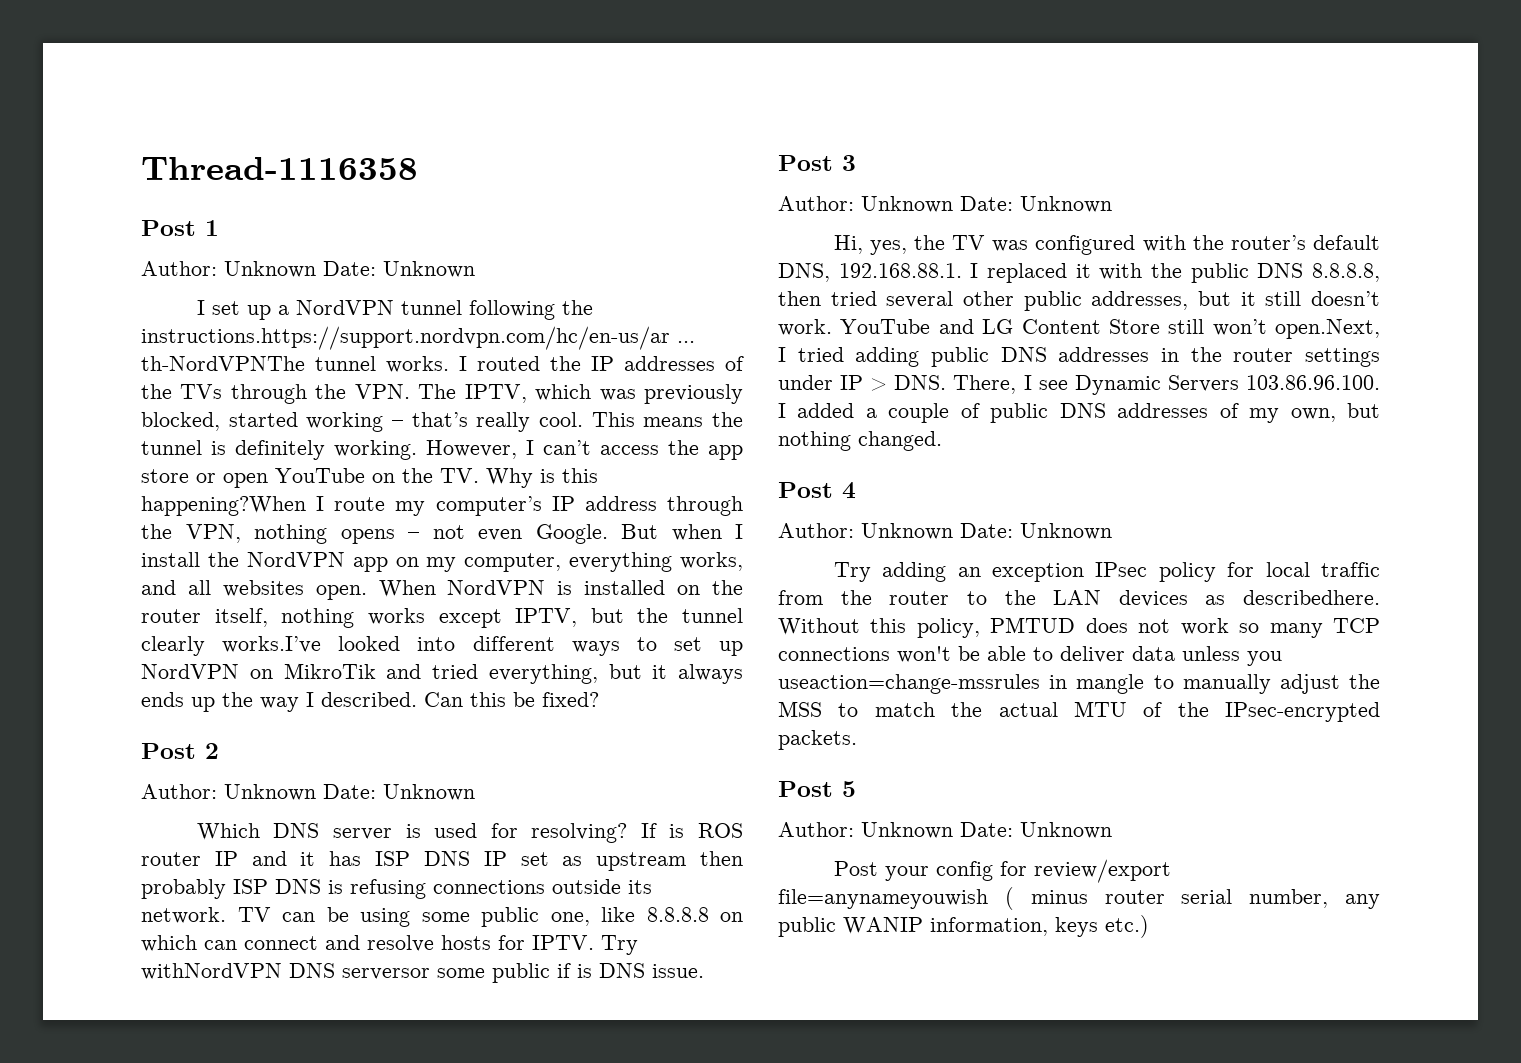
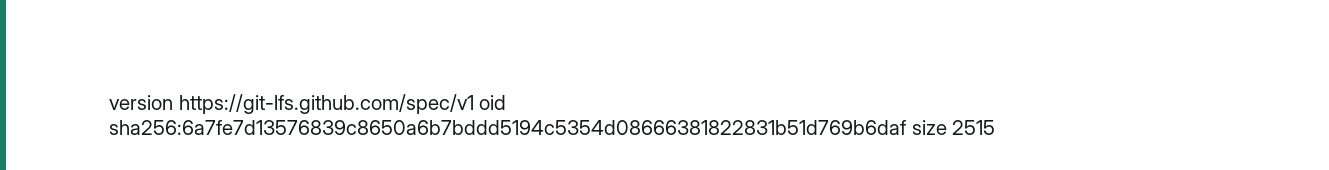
[141,157,418,180] [141,220,219,236] [141,261,475,278] [196,300,593,320] [141,326,695,350] [141,356,744,373] [141,384,744,404] [141,412,744,432] [141,440,743,460] [141,468,598,488] [141,496,743,516] [141,524,743,544] [141,552,743,572] [141,580,744,600] [141,608,743,628] [141,636,743,656] [141,663,743,684] [141,692,599,712] [141,743,219,759] [141,784,475,801] [196,823,743,843] [141,851,743,871] [141,879,652,899] [141,907,743,927] [141,935,638,955] [141,963,704,983] [778,155,856,171] [778,196,1112,213] [833,235,1380,255] [778,263,1380,283] [778,291,1380,311] [778,319,1380,339] [778,347,1380,367] [778,375,1380,395] [778,403,1380,423] [778,431,942,451] [778,482,856,499] [778,523,1112,540] [833,562,1380,582] [778,590,1380,607] [778,617,1380,638] [778,646,1282,666] [778,674,1380,694] [778,701,1380,722] [778,730,857,750] [778,781,856,797] [778,822,1112,839] [833,859,1171,883] [778,887,1380,910] [778,915,1149,938] Thread-1116358 // Post 1 // Author: Unknown Date: Unknown // I set up a NordVPN tunnel following the instructions.https://support.nordvpn.com/hc/en-us/ar ... th-NordVPNThe tunnel works. I routed the IP addresses of the TVs through the VPN. The IPTV, which was previously blocked, started working – that’s really cool. This means the tunnel is definitely working. However, I can’t access the app store or open YouTube on the TV. Why is this happening?When I route my computer’s IP address through the VPN, nothing opens – not even Google. But when I install the NordVPN app on my computer, everything works, and all websites open. When NordVPN is installed on the router itself, nothing works except IPTV, but the tunnel clearly works.I’ve looked into different ways to set up NordVPN on MikroTik and tried everything, but it always ends up the way I described. Can this be fixed? // Post 2 // Author: Unknown Date: Unknown // Which DNS server is used for resolving? If is ROS router IP and it has ISP DNS IP set as upstream then probably ISP DNS is refusing connections outside its network. TV can be using some public one, like 8.8.8.8 on which can connect and resolve hosts for IPTV. Try withNordVPN DNS serversor some public if is DNS issue. // Post 3 // Author: Unknown Date: Unknown // Hi, yes, the TV was configured with the router’s default DNS, 192.168.88.1. I replaced it with the public DNS 8.8.8.8, then tried several other public addresses, but it still doesn’t work. YouTube and LG Content Store still won’t open.Next, I tried adding public DNS addresses in the router settings under IP > DNS. There, I see Dynamic Servers 103.86.96.100. I added a couple of public DNS addresses of my own, but nothing changed. // Post 4 // Author: Unknown Date: Unknown // Try adding an exception IPsec policy for local traffic from the router to the LAN devices as describedhere. Without this policy, PMTUD does not work so many TCP connections won't be able to deliver data unless you useaction=change-mssrules in mangle to manually adjust the MSS to match the actual MTU of the IPsec-encrypted packets. // Post 5 // Author: Unknown Date: Unknown // Post your config for review/export file=anynameyouwish ( minus router serial number, any public WANIP information, keys etc.) -> [109,94,507,114] [109,120,996,135] version https://git-lfs.github.com/spec/v1 oid sha256:6a7fe7d13576839c8650a6b7bddd5194c5354d08666381822831b51d769b6daf size 2515

